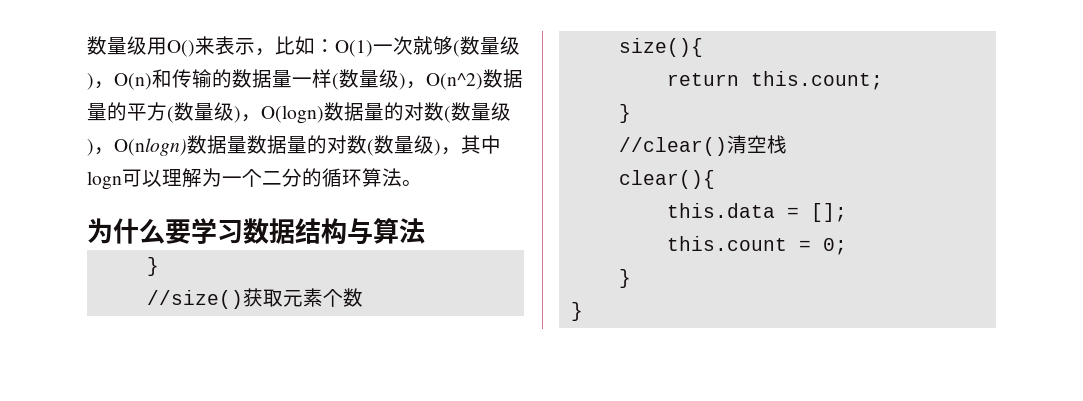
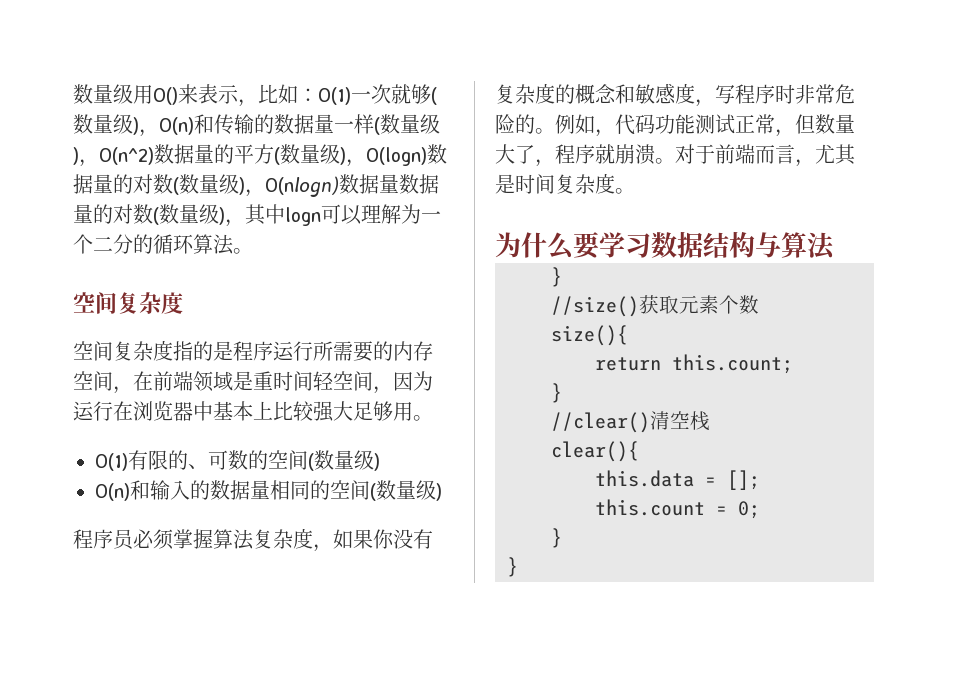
(422, 183) none -> [73,292,183,314] [73,340,433,362] [73,371,433,394] [73,401,433,422] [95,450,380,471] [95,480,442,501] [73,528,433,552] [495,83,855,107] [495,114,855,137] [495,144,856,167] [495,173,635,194] // 空间复杂度 // 空间复杂度指的是程序运行所需要的内存空间，在前端领域是重时间轻空间，因为运行在浏览器中基本上比较强大足够用。 // O(1)有限的、可数的空间(数量级) // O(n)和输入的数据量相同的空间(数量级) // 程序员必须掌握算法复杂度，如果你没有复杂度的概念和敏感度，写程序时非常危险的。例如，代码功能测试正常，但数量大了，程序就崩溃。对于前端而言，尤其是时间复杂度。

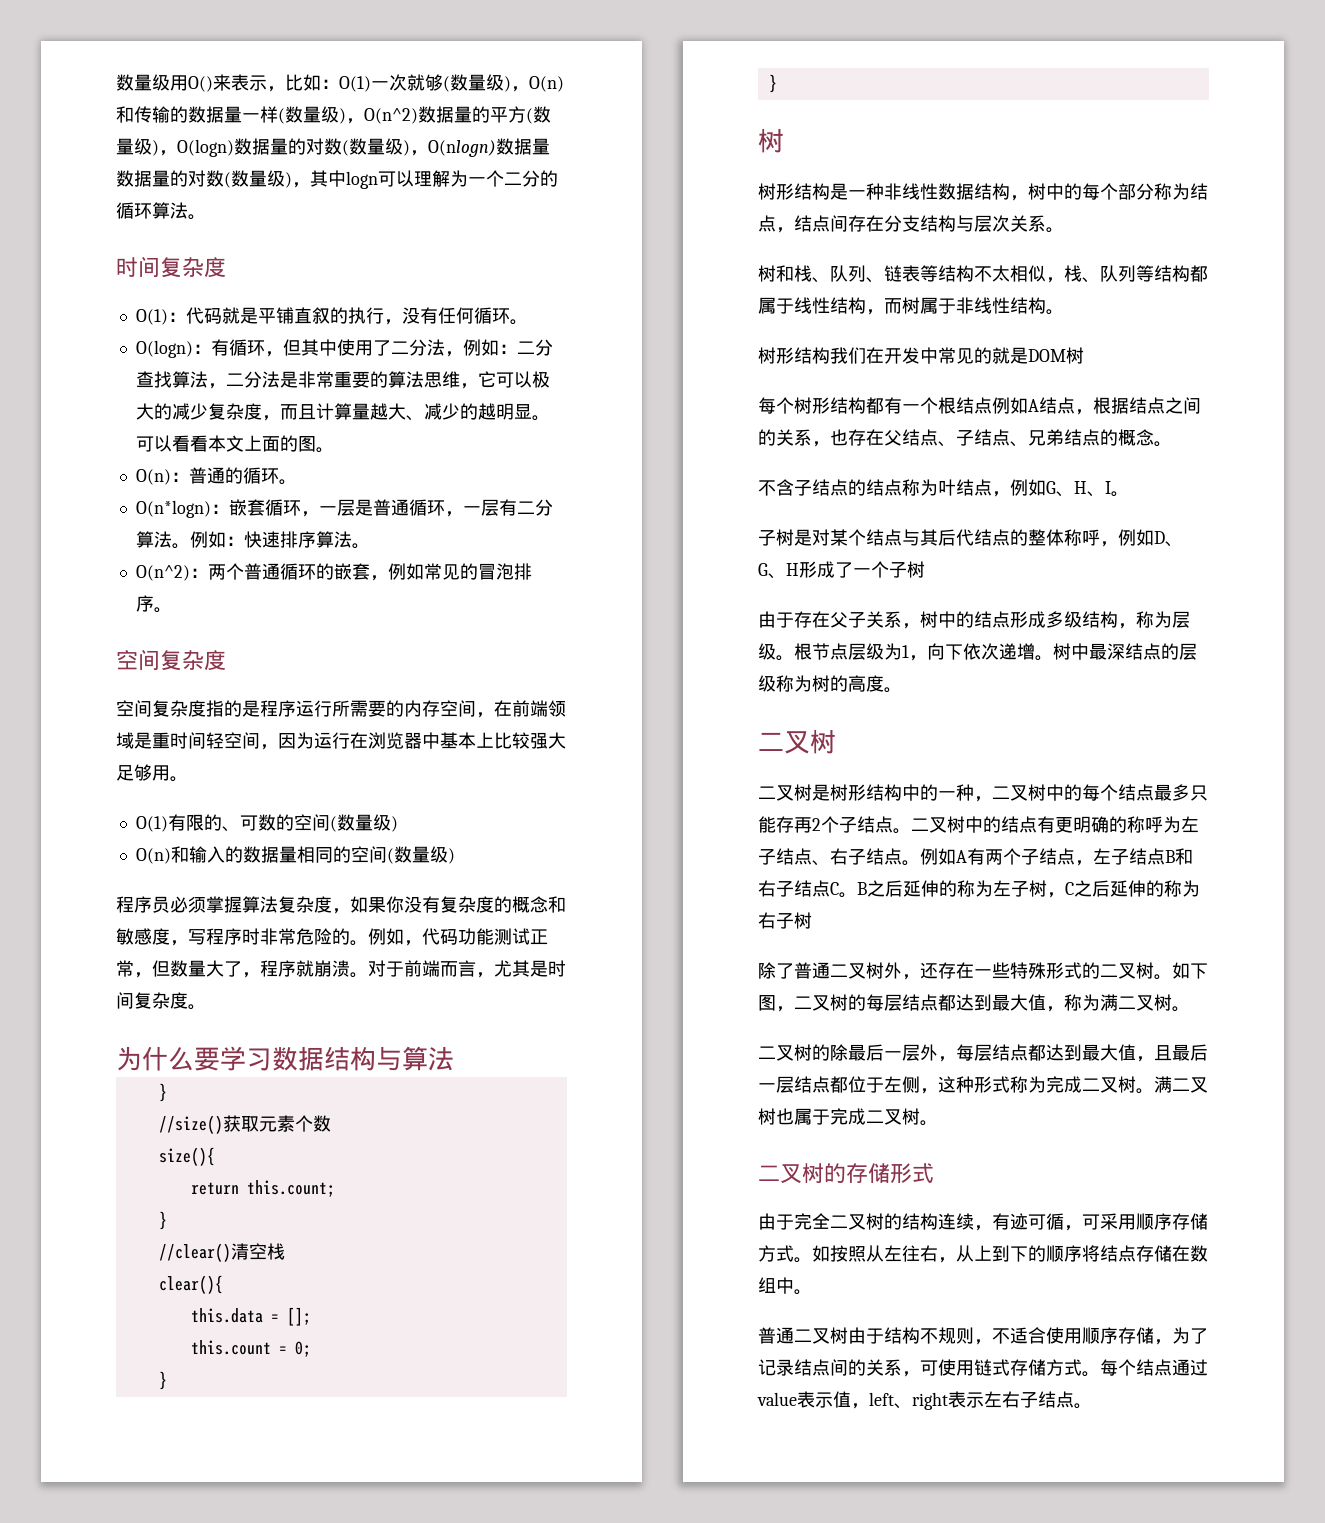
(253, 251) none -> [116,256,226,278] [135,307,528,325] [135,339,553,358] [135,371,550,389] [135,403,550,421] [135,435,334,453] [135,467,297,485] [135,499,553,518] [135,531,370,549] [135,563,532,581] [135,595,172,613] // 时间复杂度 // O(1)：代码就是平铺直叙的执行，没有任何循环。 // O(logn)：有循环，但其中使用了二分法，例如：二分查找算法，二分法是非常重要的算法思维，它可以极大的减少复杂度，而且计算量越大、减少的越明显。可以看看本文上面的图。 // O(n)：普通的循环。 // O(n*logn)：嵌套循环，一层是普通循环，一层有二分算法。例如：快速排序算法。 // O(n^2)：两个普通循环的嵌套，例如常见的冒泡排序。
(518, 567) none -> [758,128,784,153] [758,183,1208,201] [758,215,1064,233] [758,265,1208,283] [758,297,1064,315] [758,347,1084,364] [758,397,1201,415] [758,429,1172,447] [758,479,1129,497] [758,529,1183,547] [758,561,925,579] [758,611,1190,629] [758,643,1197,661] [758,675,902,693] [758,729,836,754] [758,784,1208,802] [758,816,1199,834] [758,848,1193,866] [758,880,1200,898] [758,912,812,929] [758,962,1208,980] [758,994,1190,1012] [758,1044,1208,1062] [758,1076,1208,1094] [758,1108,938,1126] [758,1163,934,1184] [758,1213,1208,1231] [758,1245,1208,1263] [758,1277,812,1295] [758,1327,1208,1345] [758,1359,1208,1377] [757,1391,1092,1410] // 树 // 树形结构是一种非线性数据结构，树中的每个部分称为结点，结点间存在分支结构与层次关系。 // 树和栈、队列、链表等结构不太相似，栈、队列等结构都属于线性结构，而树属于非线性结构。 // 树形结构我们在开发中常见的就是DOM树 // 每个树形结构都有一个根结点例如A结点，根据结点之间的关系，也存在父结点、子结点、兄弟结点的概念。 // 不含子结点的结点称为叶结点，例如G、H、I。 // 子树是对某个结点与其后代结点的整体称呼，例如D、G、H形成了一个子树 // 由于存在父子关系，树中的结点形成多级结构，称为层级。根节点层级为1，向下依次递增。树中最深结点的层级称为树的高度。 // 二叉树 // 二叉树是树形结构中的一种，二叉树中的每个结点最多只能存再2个子结点。二叉树中的结点有更明确的称呼为左子结点、右子结点。例如A有两个子结点，左子结点B和右子结点C。B之后延伸的称为左子树，C之后延伸的称为右子树 // 除了普通二叉树外，还存在一些特殊形式的二叉树。如下图，二叉树的每层结点都达到最大值，称为满二叉树。 // 二叉树的除最后一层外，每层结点都达到最大值，且最后一层结点都位于左侧，这种形式称为完成二叉树。满二叉树也属于完成二叉树。 // 二叉树的存储形式 // 由于完全二叉树的结构连续，有迹可循，可采用顺序存储方式。如按照从左往右，从上到下的顺序将结点存储在数组中。 // 普通二叉树由于结构不规则，不适合使用顺序存储，为了记录结点间的关系，可使用链式存储方式。每个结点通过value表示值，left、right表示左右子结点。

